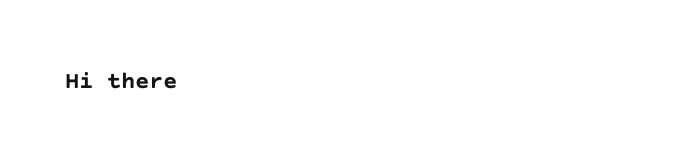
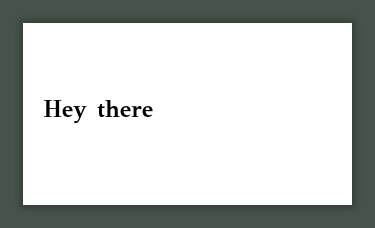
[65,72,93,88] Hi -> [43,100,87,124] Hey

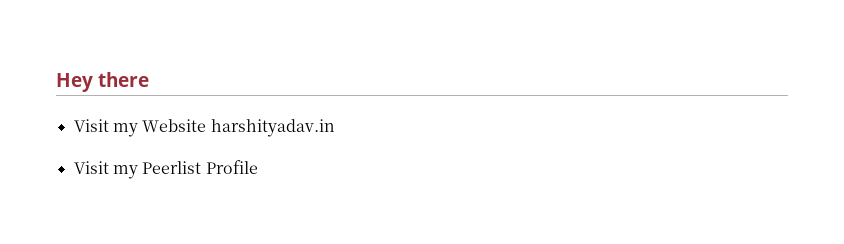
(153, 109) none -> [73,119,335,137] [73,160,258,179] // Visit my Website harshityadav.in // Visit my Peerlist Profile

